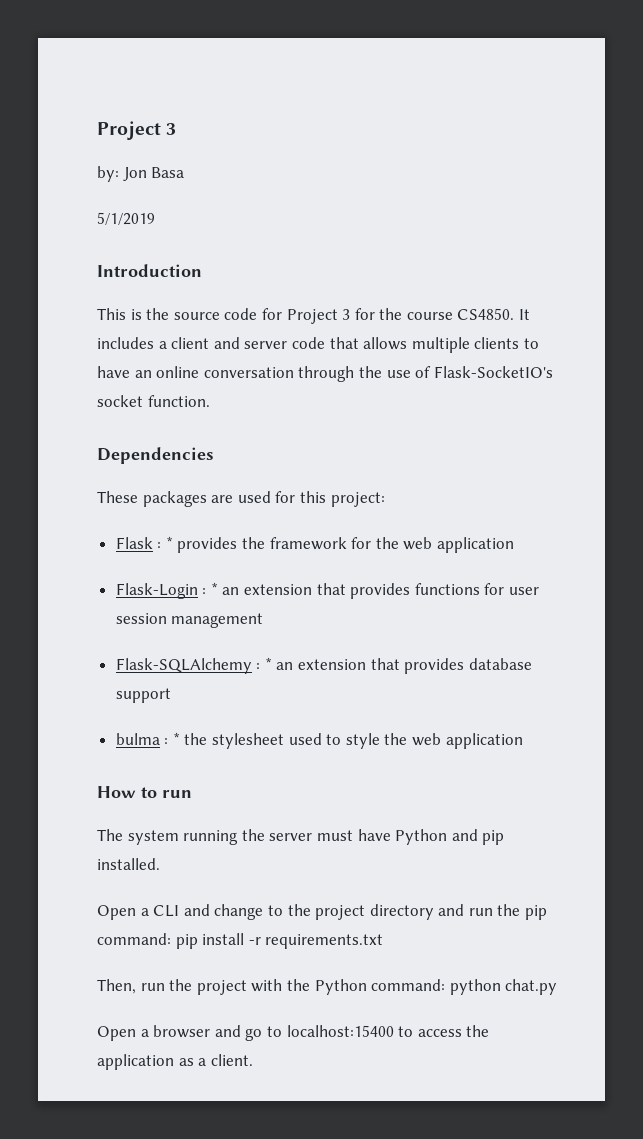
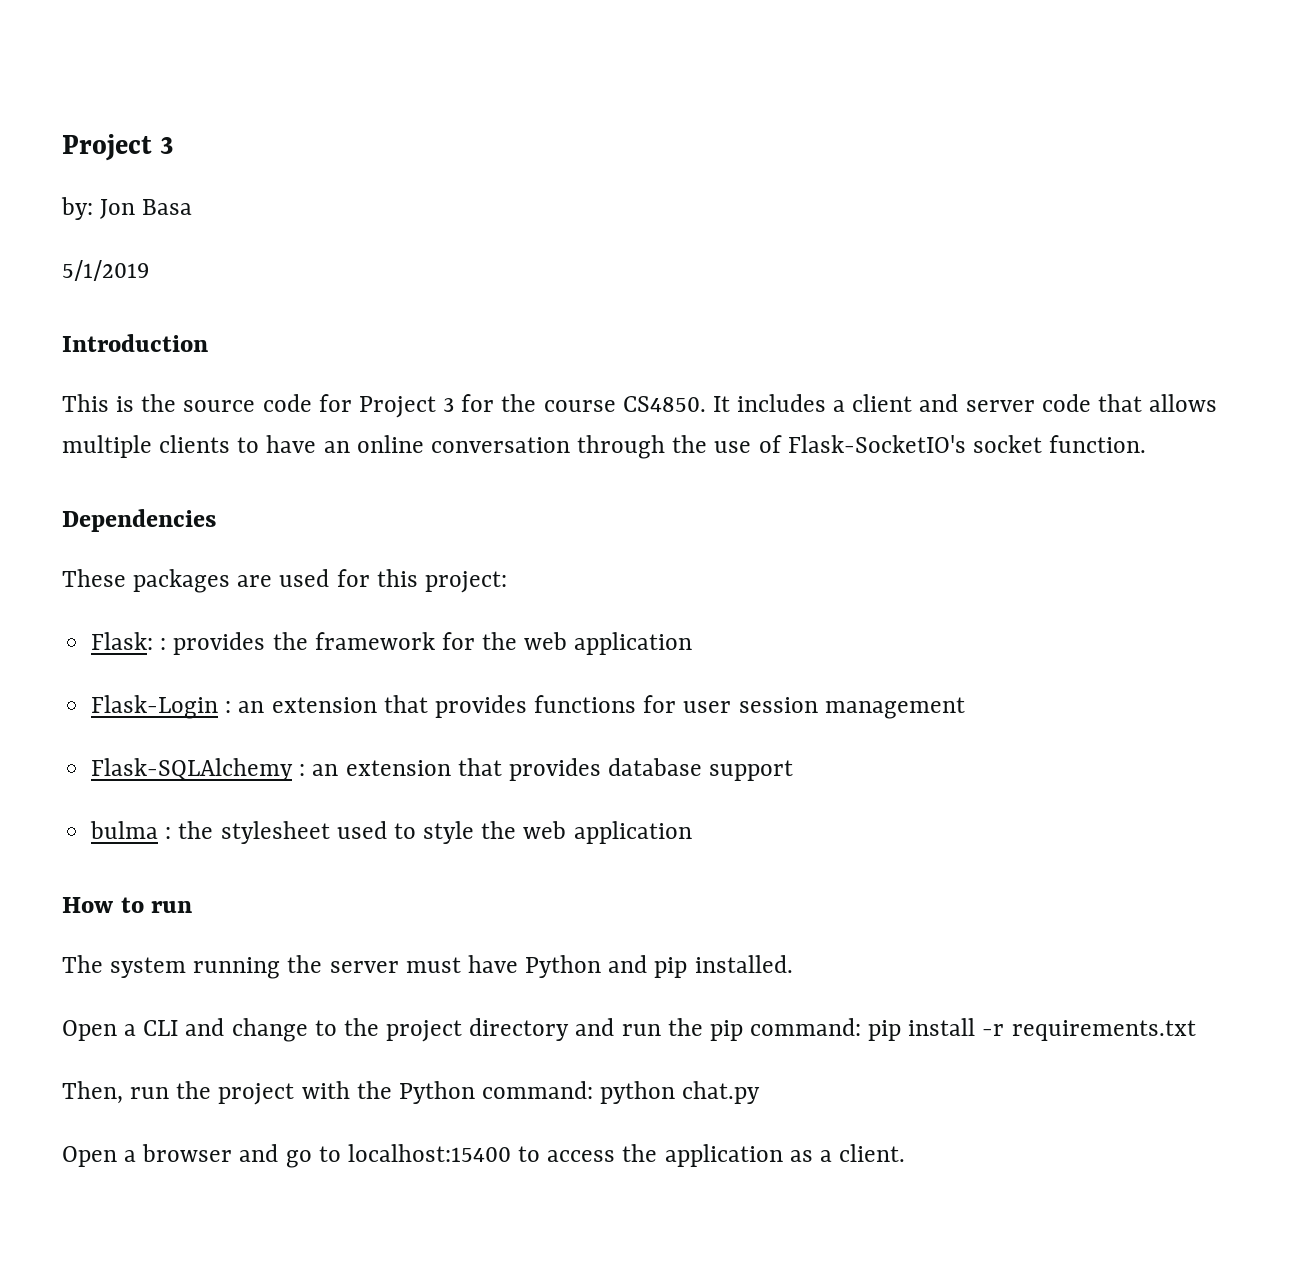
[115,536,173,549] Flask : * -> [91,632,167,650] Flask: :
[210,582,218,595] * -> (232, 707) none
[264,657,272,670] * -> (306, 770) none
[172,732,180,745] * -> (172, 833) none

